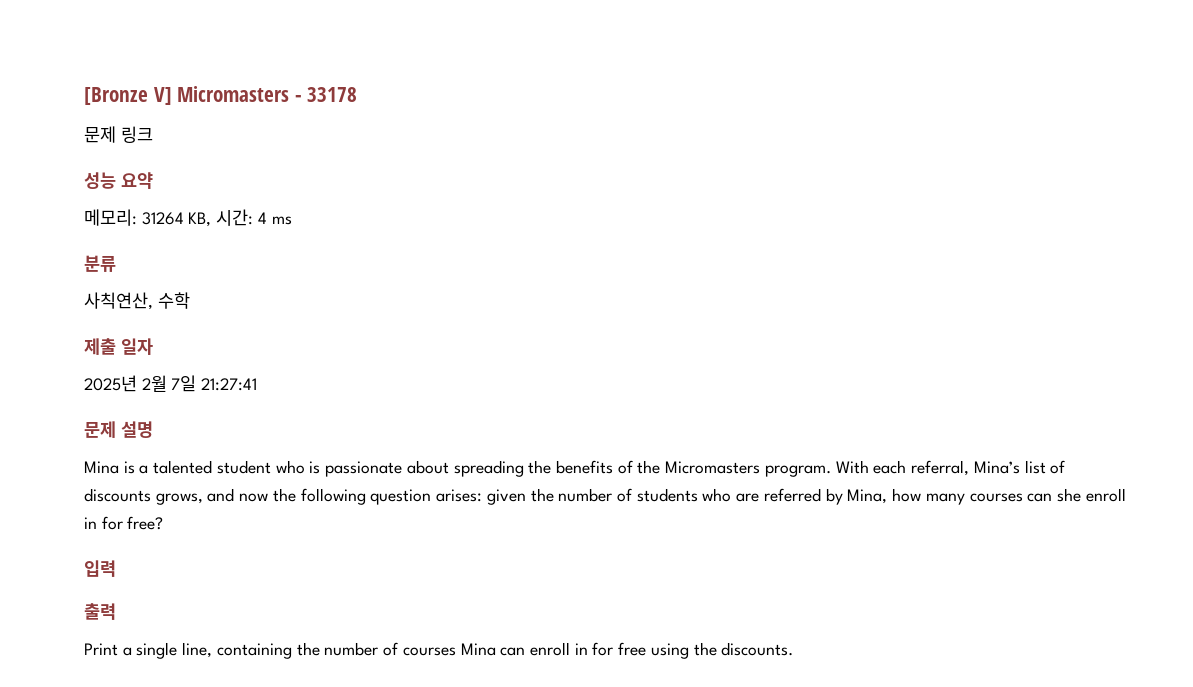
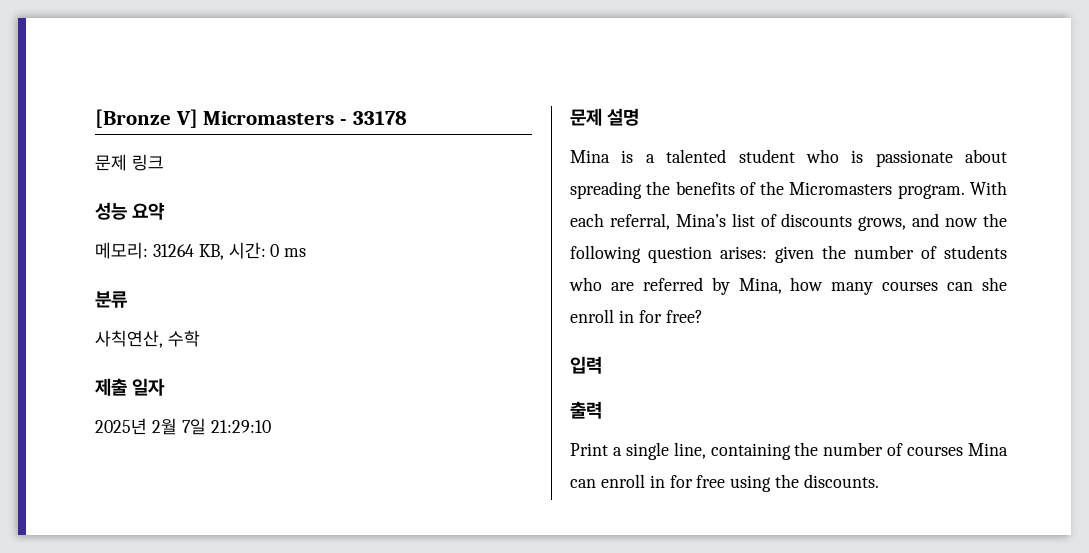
[257,212,267,224] 4 -> [270,244,280,257] 0
[201,378,258,391] 21:27:41 -> [210,420,271,433] 21:29:10

